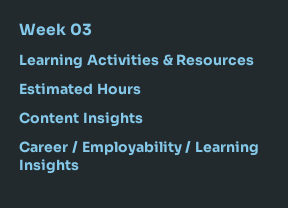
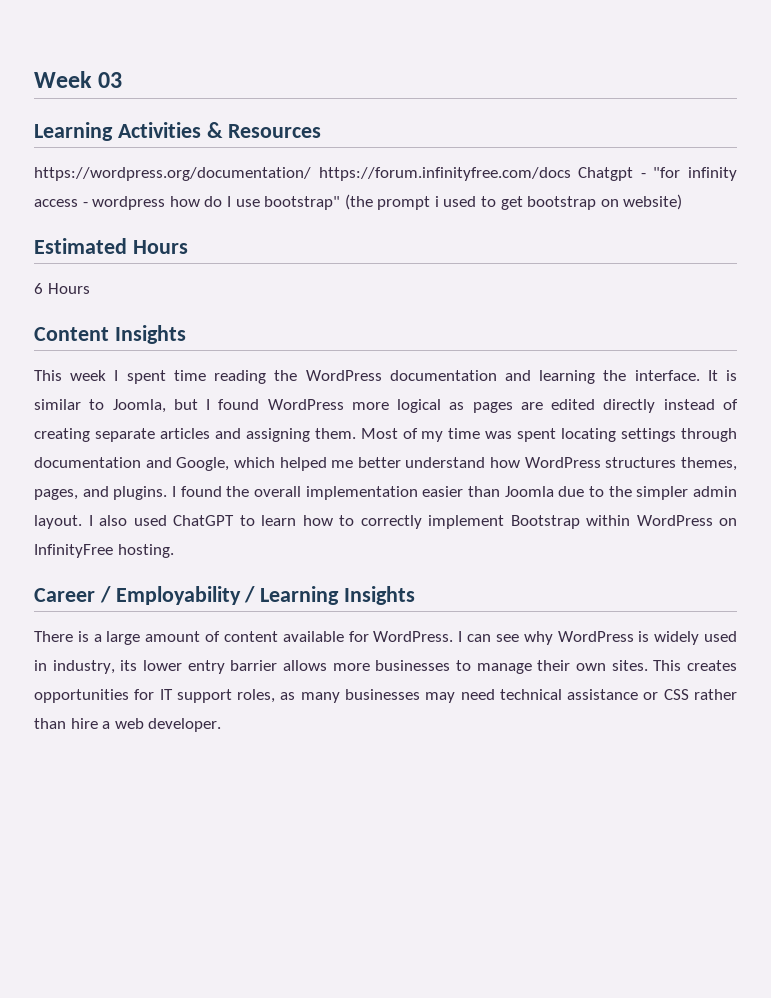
(255, 60) none -> [34,167,738,181] [34,194,683,210] // https://wordpress.org/documentation/ https://forum.infinityfree.com/docs Chatgpt - "for infinity access - wordpress how do I use bootstrap" (the prompt i used to get bootstrap on website)
(141, 89) none -> [34,283,90,294] // 6 Hours
(143, 119) none -> [34,370,737,384] [34,399,738,413] [34,428,738,442] [34,457,737,471] [34,486,737,500] [34,515,737,529] [34,544,174,558] // This week I spent time reading the WordPress documentation and learning the interface. It is similar to Joomla, but I found WordPress more logical as pages are edited directly instead of creating separate articles and assigning them. Most of my time was spent locating settings through documentation and Google, which helped me better understand how WordPress structures themes, pages, and plugins. I found the overall implementation easier than Joomla due to the simpler admin layout. I also used ChatGPT to learn how to correctly implement Bootstrap within WordPress on InfinityFree hosting.
(79, 166) none -> [34,631,738,645] [34,660,737,674] [34,689,738,703] [34,718,222,732] // There is a large amount of content available for WordPress. I can see why WordPress is widely used in industry, its lower entry barrier allows more businesses to manage their own sites. This creates opportunities for IT support roles, as many businesses may need technical assistance or CSS rather than hire a web developer.

